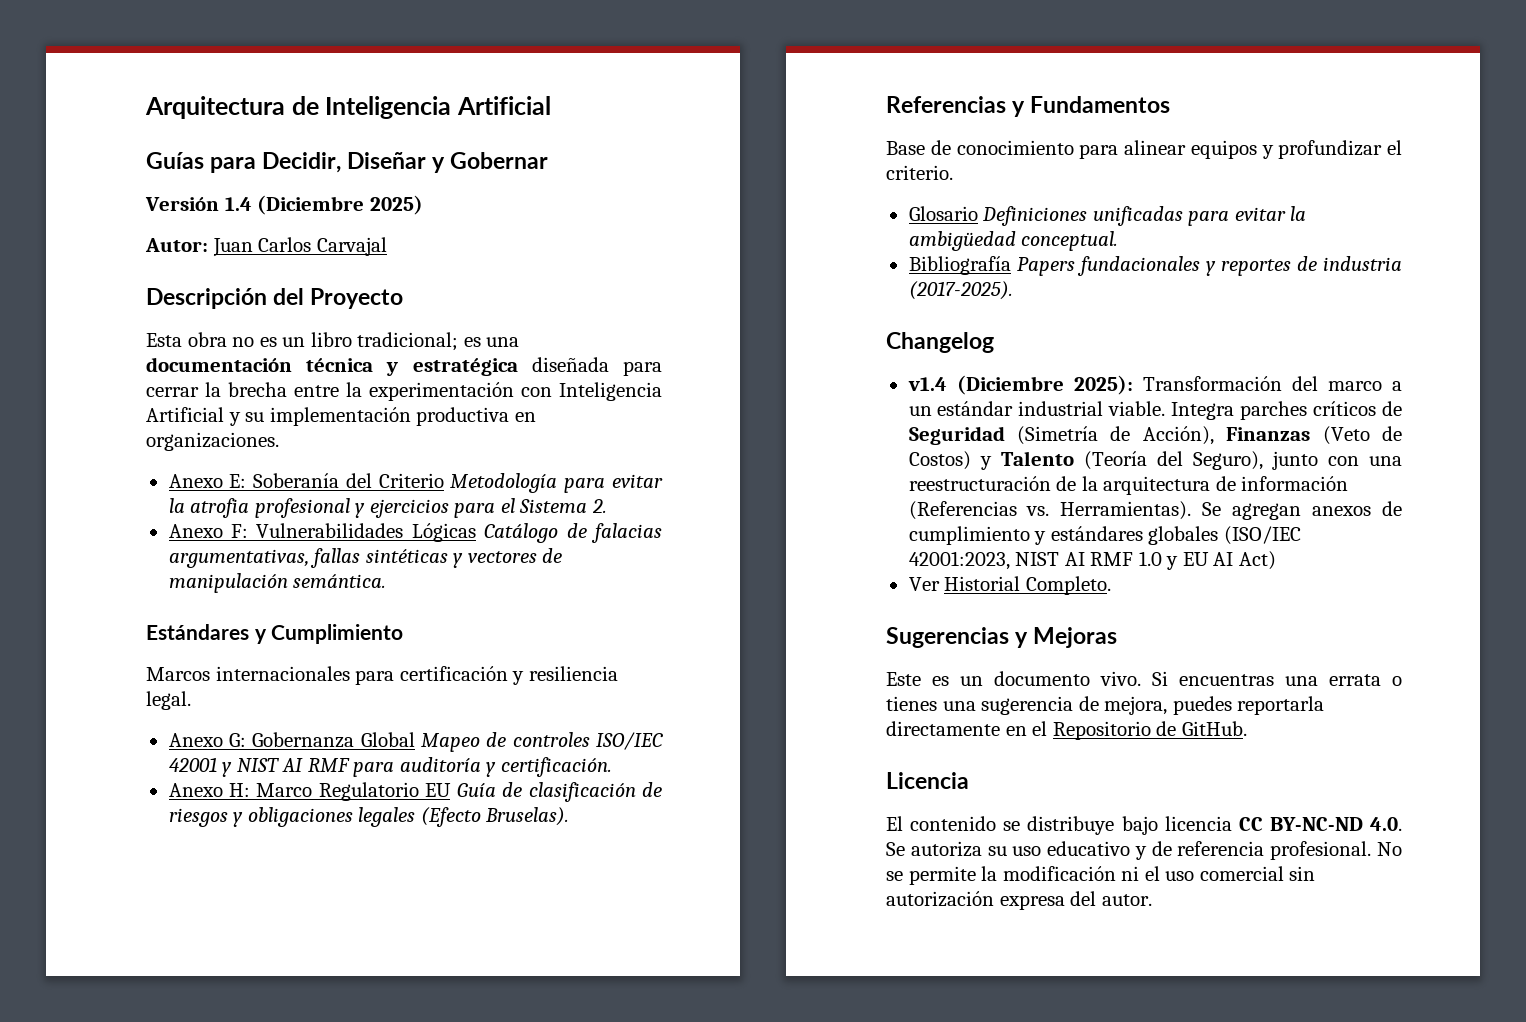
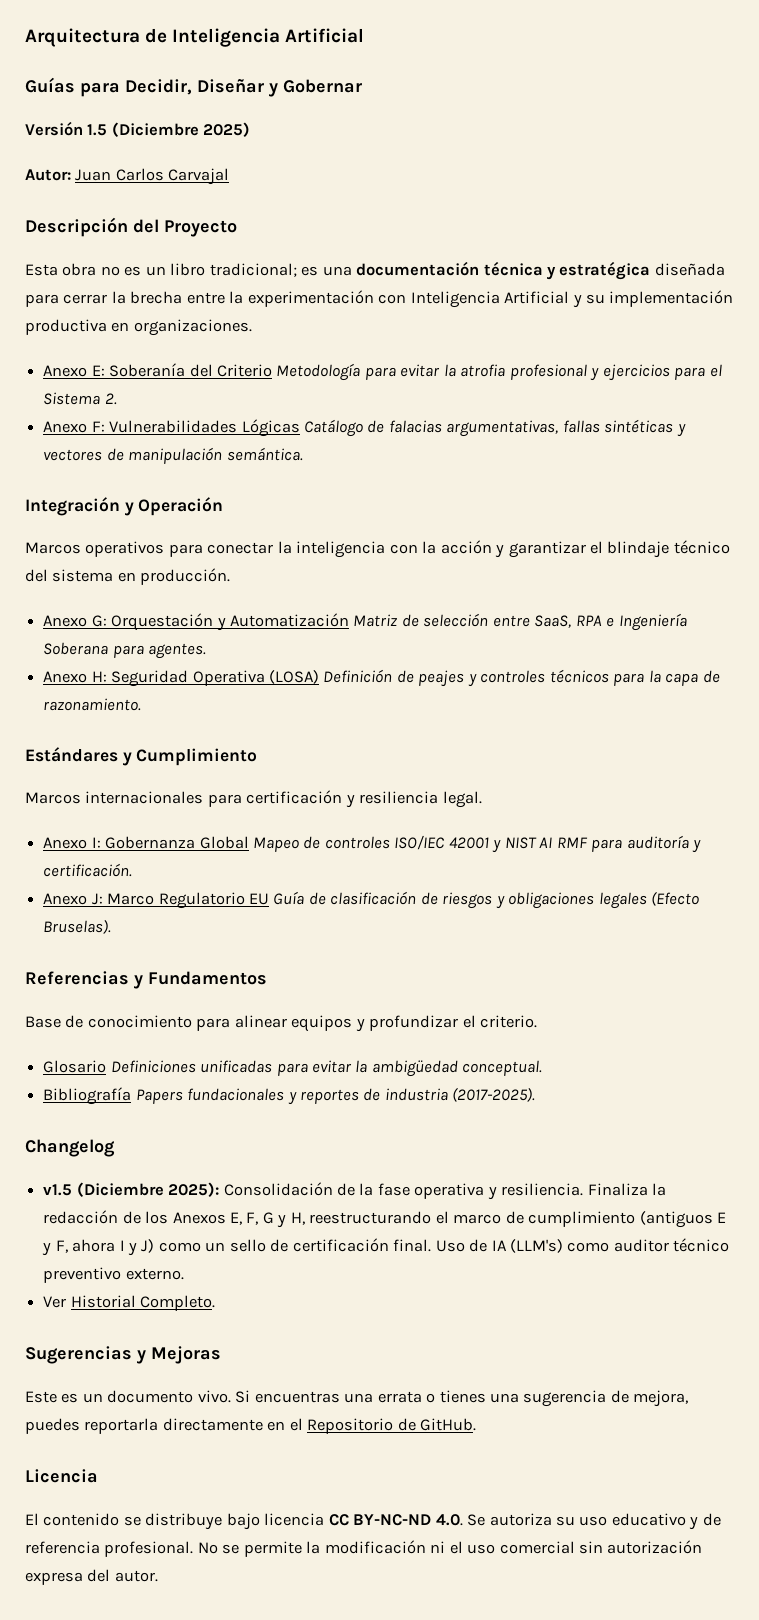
[224,197,252,211] 1.4 -> [87,124,108,136] 1.5
(387, 581) none -> [25,497,224,516] [25,540,730,558] [25,568,231,585] [43,613,687,631] [43,642,207,659] [43,669,720,687] [43,698,142,711] // Integración y Operación // Marcos operativos para conectar la inteligencia con la acción y garantizar el blindaje técnico del sistema en producción. // Anexo G: Orquestación y Automatización Matriz de selección entre SaaS, RPA e Ingeniería Soberana para agentes. // Anexo H: Seguridad Operativa (LOSA) Definición de peajes y controles técnicos para la capa de razonamiento.
[228,733,246,747] G: -> [91,837,101,848] I:
[228,783,250,797] H: -> [91,893,103,905] J:
[907,377,947,391] v1.4 -> [43,1184,73,1196] v1.5
[1142,376,1402,391] [908,401,1402,420] [908,426,1402,445] [908,451,1402,470] [908,476,1349,495] [908,501,1402,520] [908,526,1301,545] [908,551,1276,570] Transformación del marco a un estándar industrial viable. Integra parches críticos de Seguridad (Simetría de Acción), Finanzas (Veto de Costos) y Talento (Teoría del Seguro), junto con una reestructuración de la arquitectura de información (Referencias vs. Herramientas). Se agregan anexos de cumplimiento y estándares globales (ISO/IEC 42001:2023, NIST AI RMF 1.0 y EU AI Act) -> [223,1182,667,1200] [43,1210,726,1228] [42,1238,730,1256] [43,1267,184,1283] Consolidación de la fase operativa y resiliencia. Finaliza la redacción de los Anexos E, F, G y H, reestructurando el marco de cumplimiento (antiguos E y F, ahora I y J) como un sello de certificación final. Uso de IA (LLM's) como auditor técnico preventivo externo.

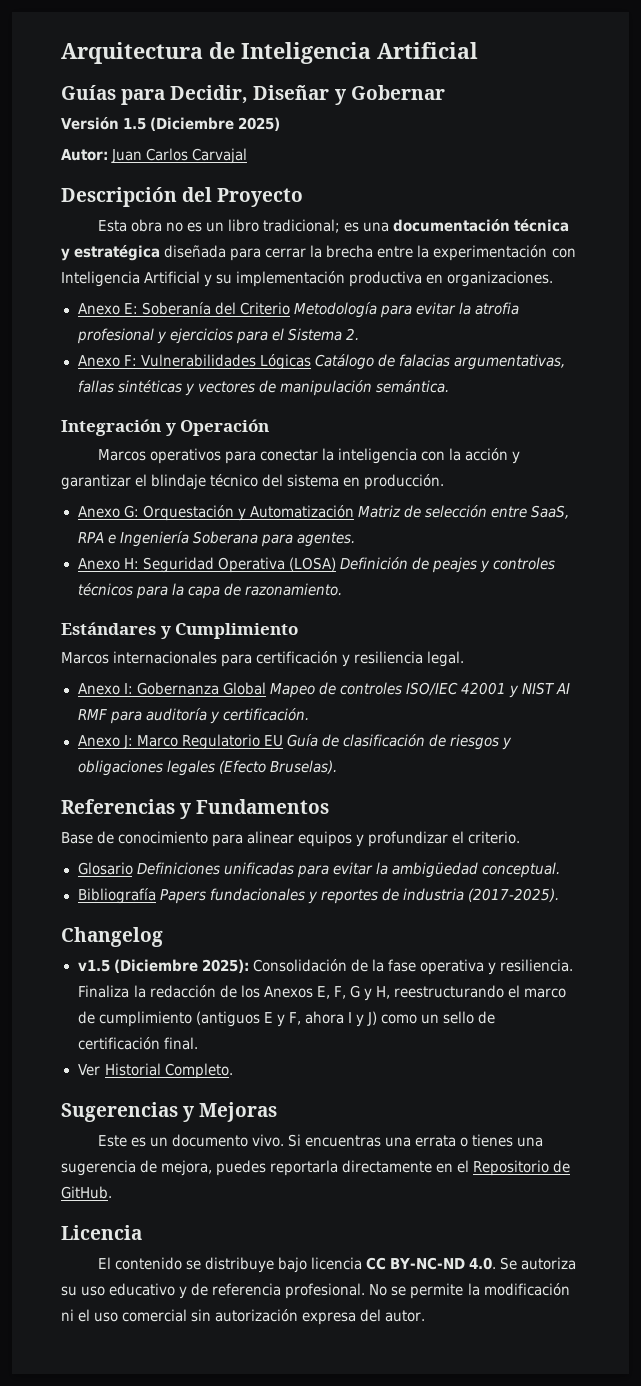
[435,1238,730,1253] [43,1267,184,1283] Uso de IA (LLM's) como auditor técnico preventivo externo. -> (198, 1043) none

